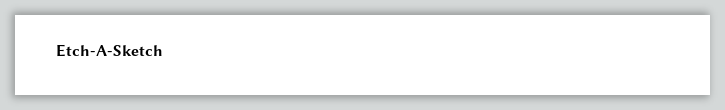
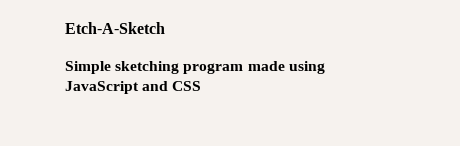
(163, 50) none -> [65,61,325,74] [65,81,202,94] // Simple sketching program made using JavaScript and CSS

